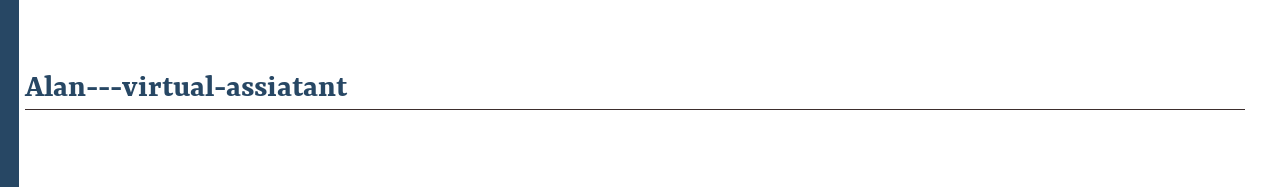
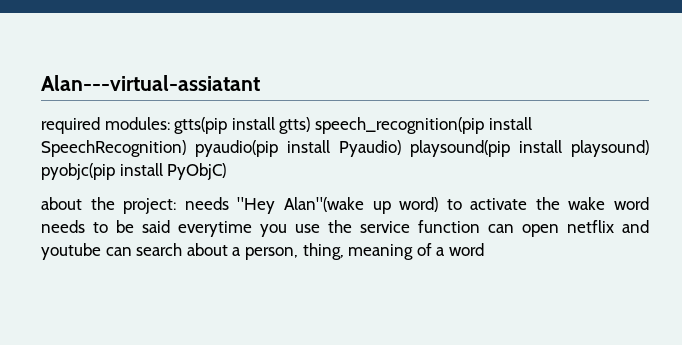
(348, 85) none -> [41,117,532,134] [41,140,649,157] [41,163,227,180] [41,197,649,214] [41,220,649,237] [41,243,484,260] // required modules: gtts(pip install gtts) speech_recognition(pip install SpeechRecognition) pyaudio(pip install Pyaudio) playsound(pip install playsound) pyobjc(pip install PyObjC) // about the project: needs "Hey Alan"(wake up word) to activate the wake word needs to be said everytime you use the service function can open netflix and youtube can search about a person, thing, meaning of a word

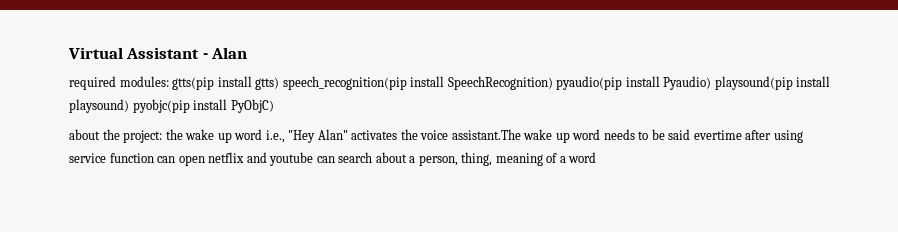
[41,75,260,91] Alan---virtual-assiatant -> [68,47,248,59] Virtual Assistant - Alan
[184,197,606,214] needs "Hey Alan"(wake up word) to activate the wake -> [165,129,570,143] the wake up word i.e., "Hey Alan" activates the voice assistant.The wake up
[178,220,352,237] everytime you use the -> [693,130,803,143] evertime after using

